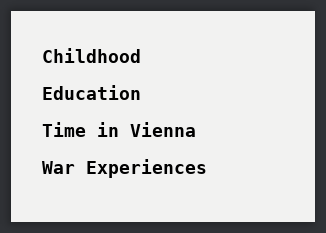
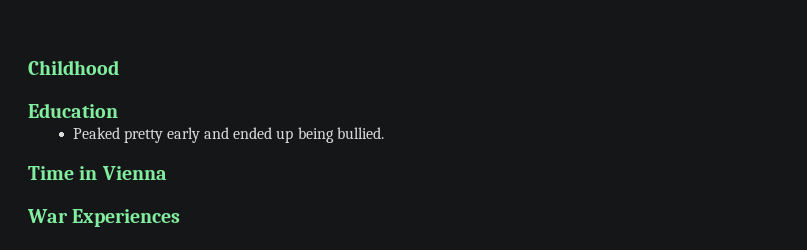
(141, 92) none -> [72,127,384,143] // Peaked pretty early and ended up being bullied.

